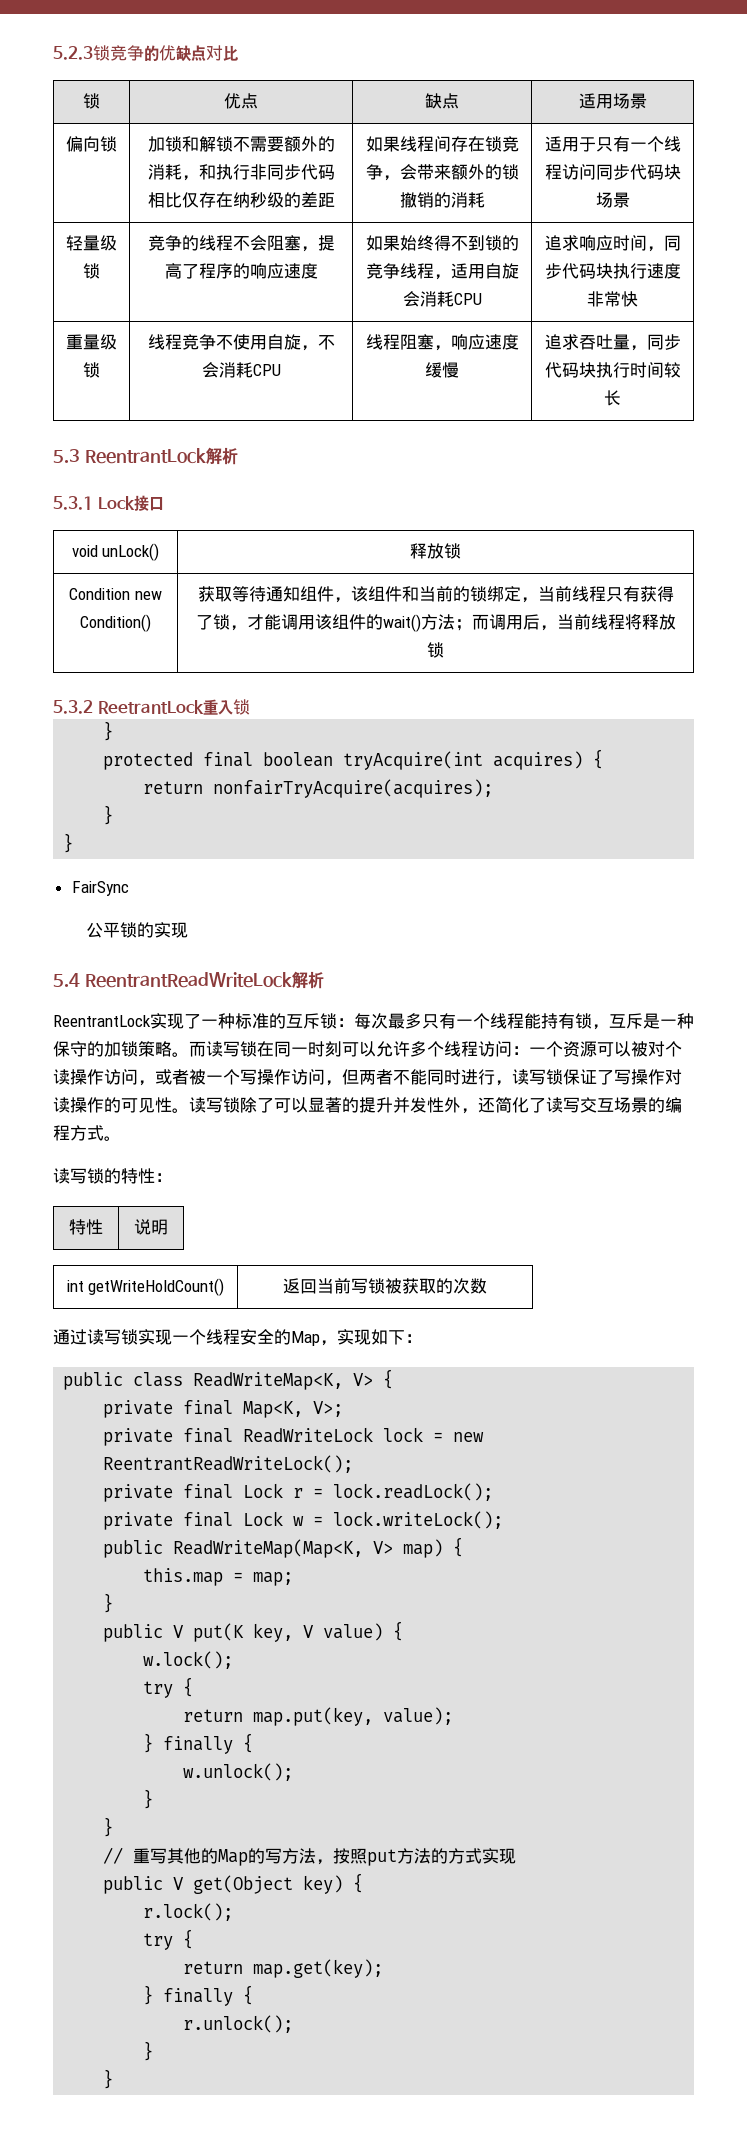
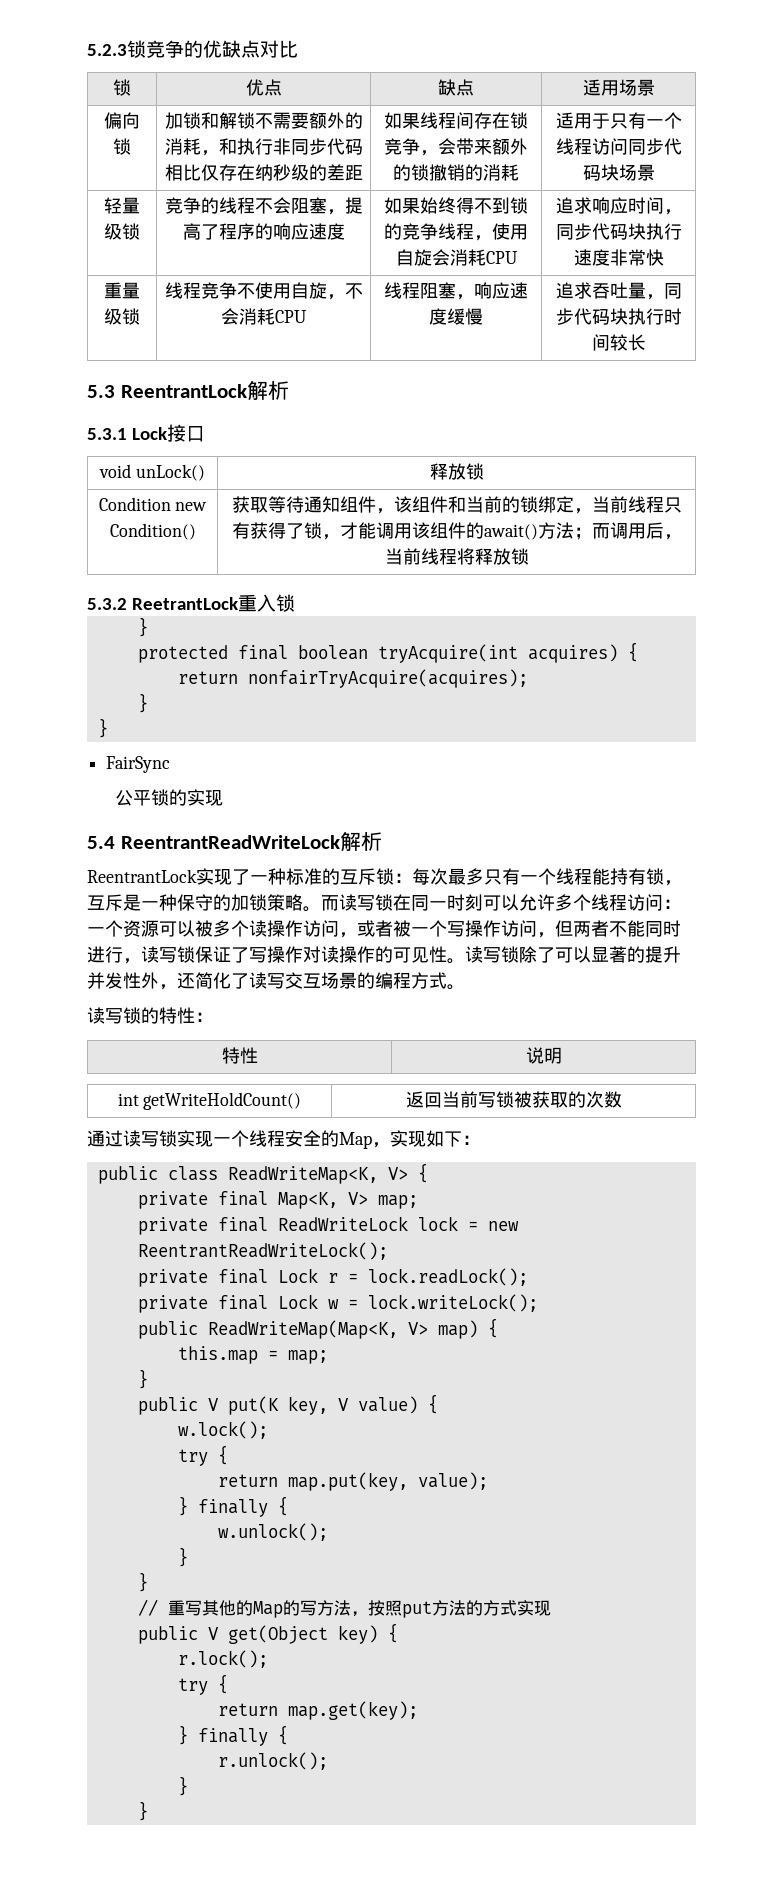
[450,263,468,279] 适 -> [492,223,510,240] 使
[382,614,421,632] wait() -> [483,524,538,540] await()
[648,1041,665,1057] 对 -> [213,920,231,937] 多
[313,1401,344,1417] V>; -> [347,1192,418,1209] V> map;

